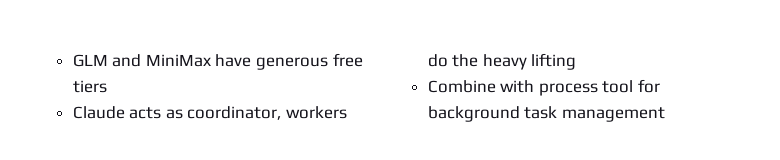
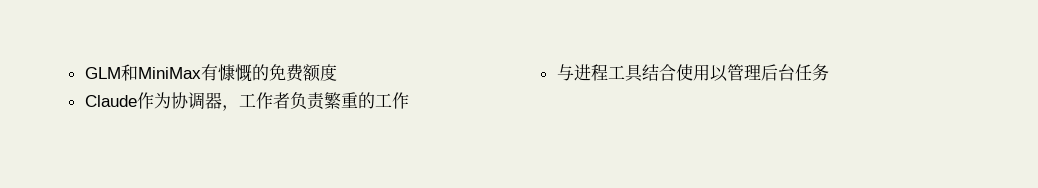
[112,53,363,70] [72,80,107,93] [72,106,348,120] [427,53,577,70] [427,79,661,96] [427,106,665,122] and MiniMax have generous free tiers // Claude acts as coordinator, workers do the heavy lifting // Combine with process tool for background task management -> [120,64,337,82] [84,92,409,111] [556,64,829,82] 和MiniMax有慷慨的免费额度 // Claude作为协调器，工作者负责繁重的工作 // 与进程工具结合使用以管理后台任务

